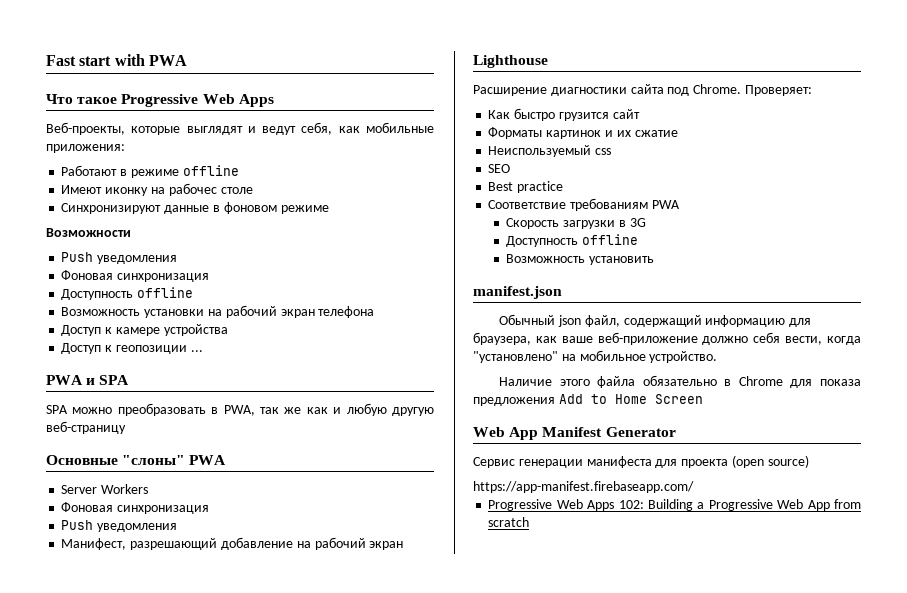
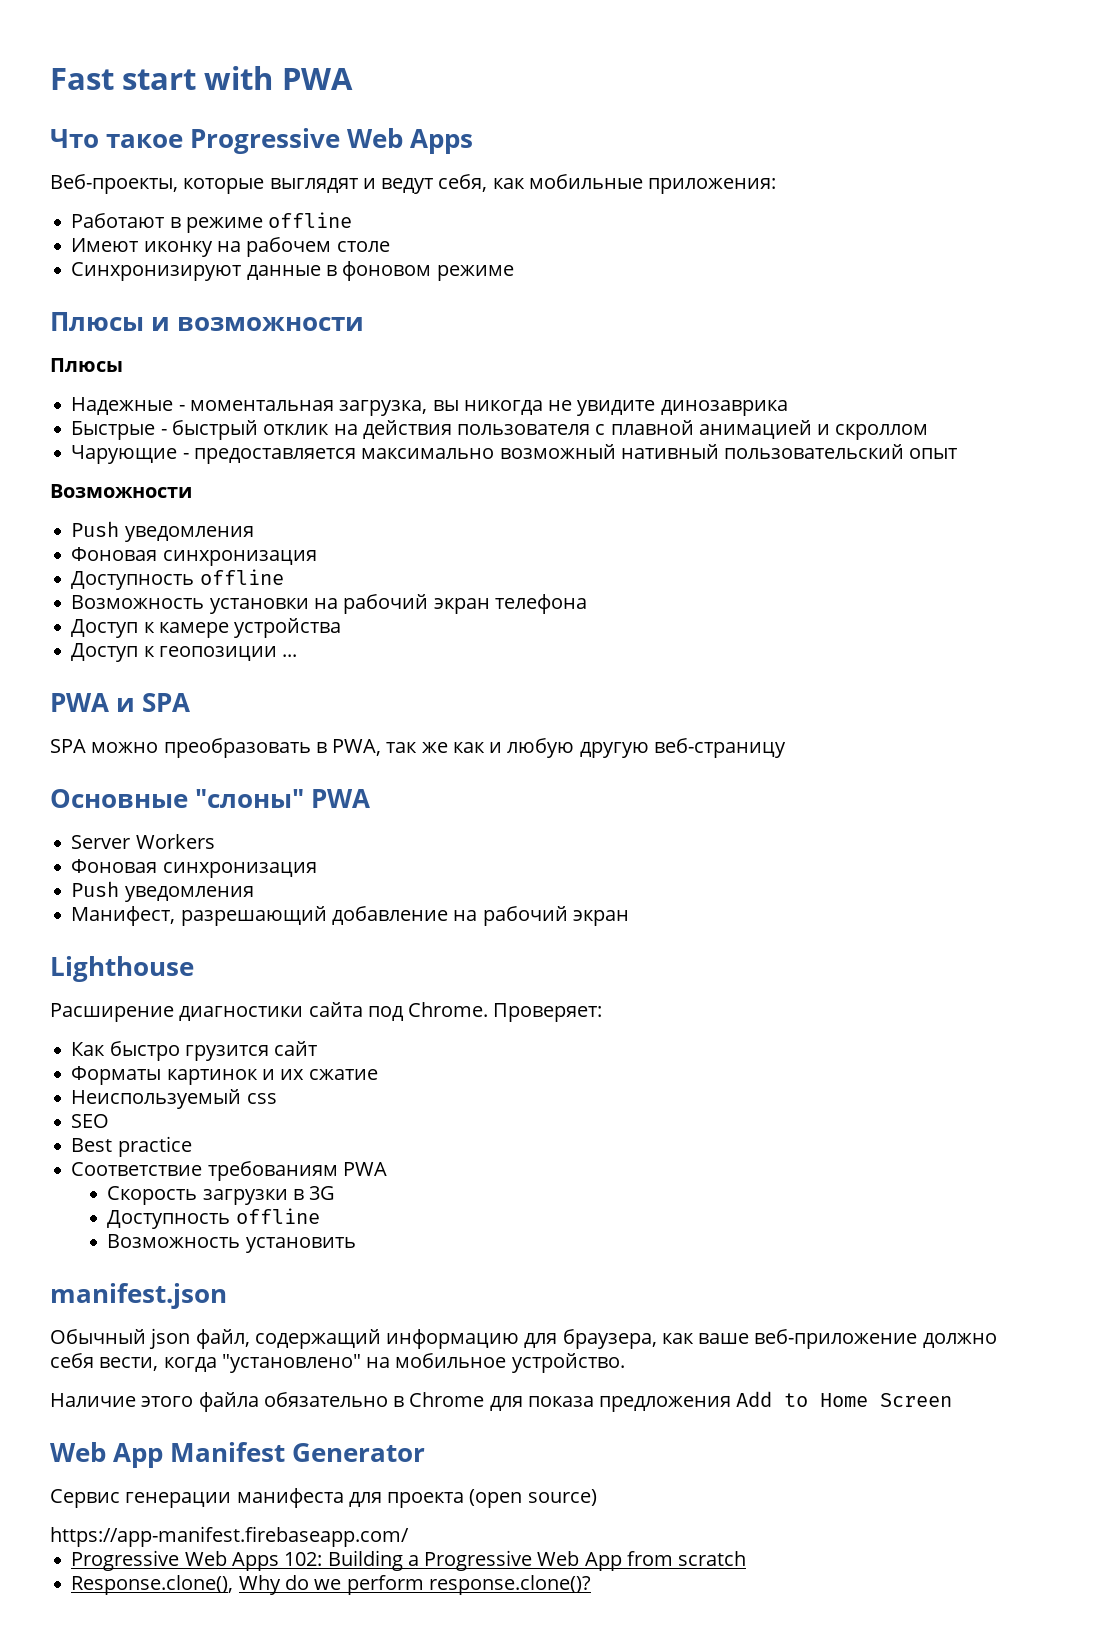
[168,183,217,196] рабочес -> [246,237,332,257] рабочем
(329, 209) none -> [50,312,365,331] [50,358,123,372] [71,397,788,416] [71,420,929,440] [71,444,958,464] // Плюсы и возможности // Плюсы // Надежные - моментальная загрузка, вы никогда не увидите динозаврика // Быстрые - быстрый отклик на действия пользователя с плавной анимацией и скроллом // Чарующие - предоставляется максимально возможный нативный пользовательский опыт
(530, 522) none -> [71,1575,591,1595] // Response.clone(), Why do we perform response.clone()?

